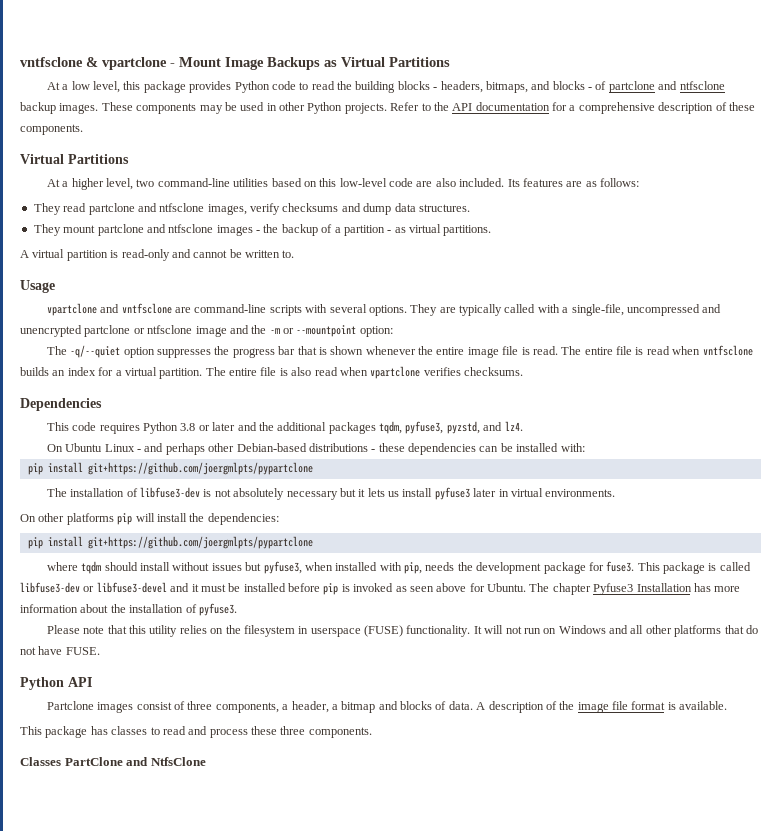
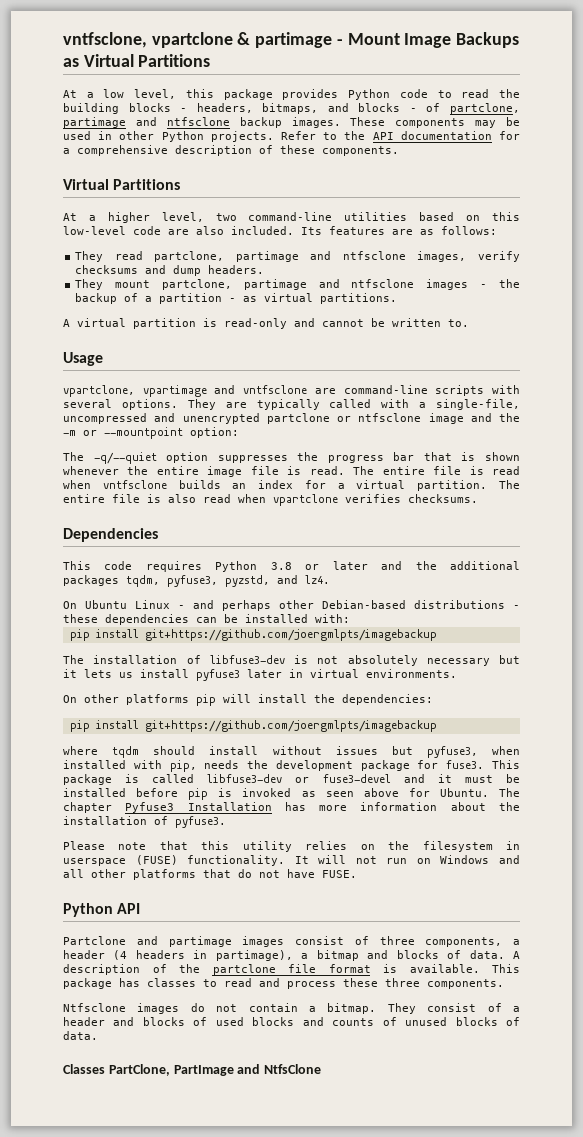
[20,57,167,70] vntfsclone & vpartclone -> [63,32,333,48] vntfsclone, vpartclone & partimage
[608,81,655,93] partclone -> [449,103,520,114] [63,117,126,128] partclone, partimage
[88,203,135,215] partclone -> [154,251,299,262] partclone, partimage
[394,203,470,212] data structures. -> [208,265,265,274] headers.
[97,224,144,236] partclone -> [161,279,307,290] partclone, partimage
[46,303,97,316] vpartclone -> [63,385,207,397] vpartclone, vpartimage
[87,462,313,475] git+https://github.com/joergmlpts/pypartclone -> [144,629,437,641] git+https://github.com/joergmlpts/imagebackup
[87,536,313,549] git+https://github.com/joergmlpts/pypartclone -> [144,720,437,732] git+https://github.com/joergmlpts/imagebackup
[96,582,167,593] libfuse3-devel -> [322,774,391,783] fuse3-devel
(94, 705) none -> [136,936,232,947] and partimage
[291,701,329,713] header, -> [63,950,293,961] header (4 headers in partimage),
[577,702,609,713] image -> [212,964,276,975] partclone
(728, 705) // -> (480, 968) none
(372, 732) none -> [63,1003,520,1014] [63,1017,520,1026] [63,1031,98,1040] // Ntfsclone images do not contain a bitmap. They consist of a header and blocks of used blocks and counts of unused blocks of data.
[64,757,123,766] PartClone -> [108,1064,234,1076] PartClone, PartImage

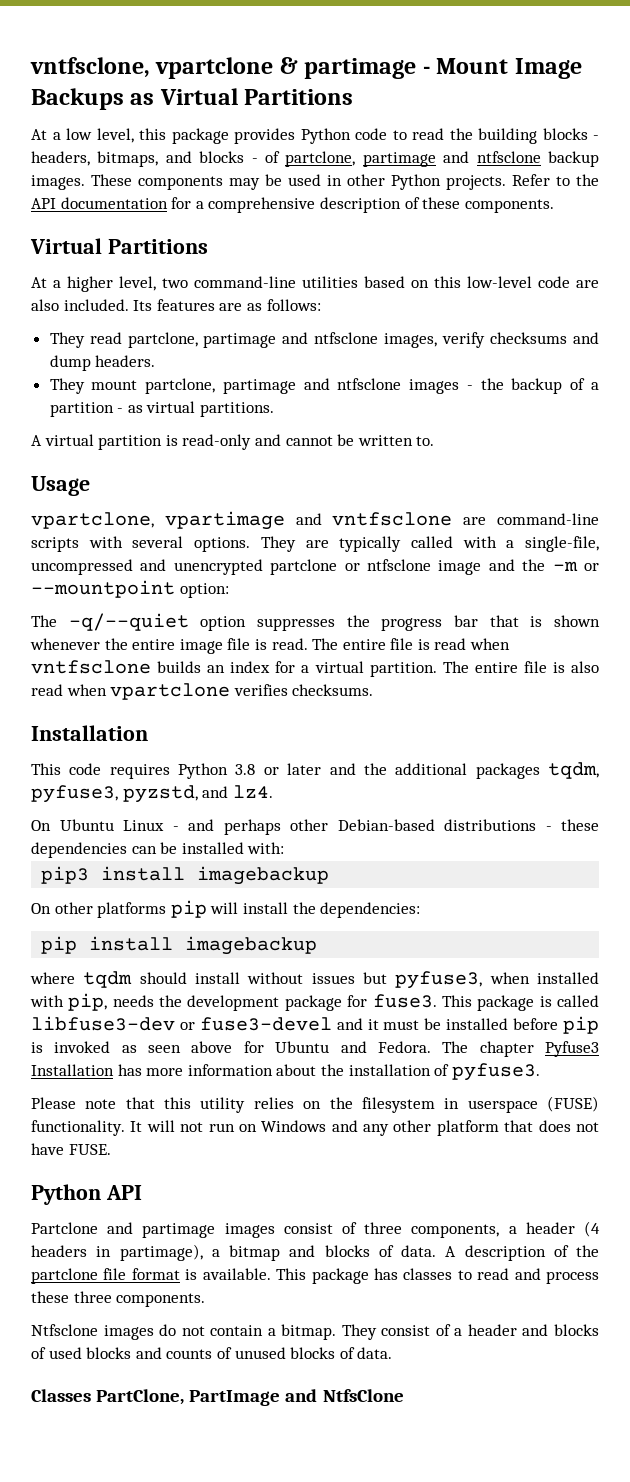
[63,528,158,542] Dependencies -> [31,725,148,741] Installation
[69,629,437,641] [63,655,520,666] [63,669,457,681] pip install git+https://github.com/joergmlpts/imagebackup // The installation of libfuse3-dev is not absolutely necessary but it lets us install pyfuse3 later in virtual environments. -> [41,866,330,885] pip3 install imagebackup
[144,720,437,732] git+https://github.com/joergmlpts/imagebackup -> [185,936,318,955] imagebackup
[439,788,489,797] Ubuntu. -> [275,1041,431,1053] Ubuntu and Fedora.
[63,869,252,880] all other platforms that do -> [363,1120,571,1136] any other platform that does

